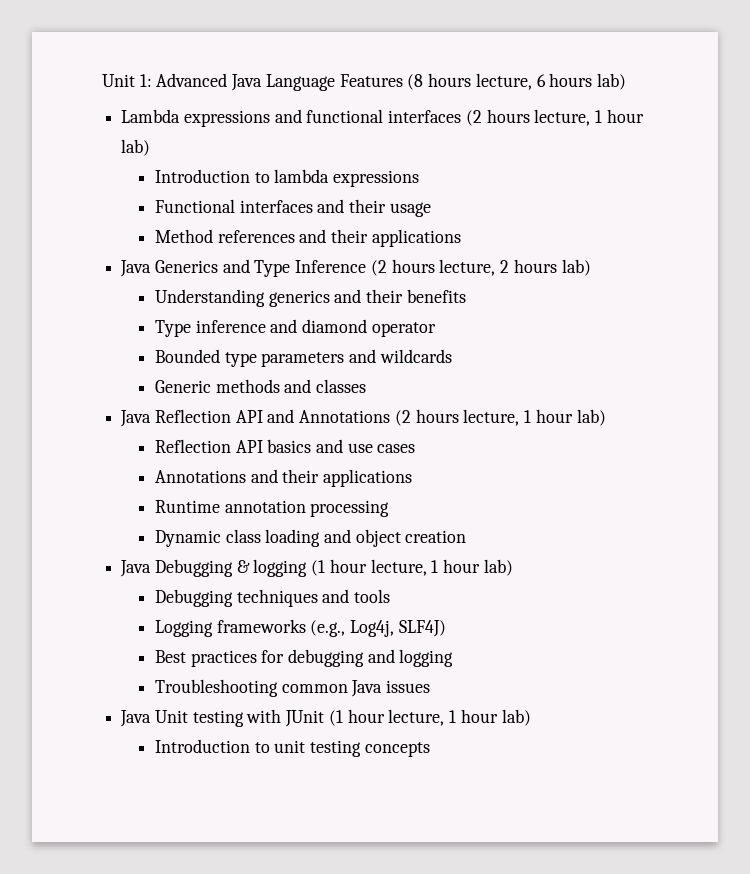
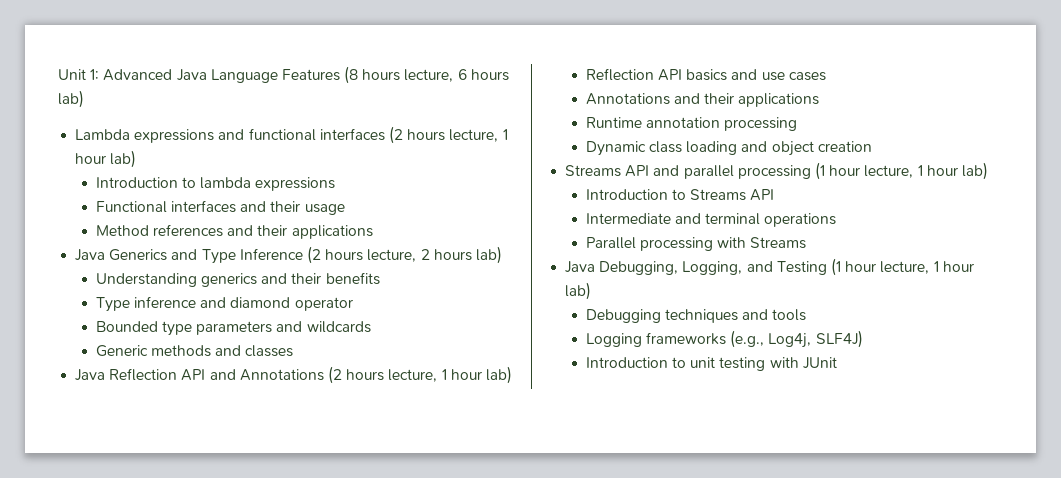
[120,559,308,577] Java Debugging & logging -> [565,162,988,180] [585,189,775,201] [585,213,837,227] [585,237,807,251] [565,261,827,275] Streams API and parallel processing (1 hour lecture, 1 hour lab) // Introduction to Streams API // Intermediate and terminal operations // Parallel processing with Streams // Java Debugging, Logging, and Testing
[154,649,454,667] [154,679,431,697] [120,709,531,727] // Best practices for debugging and logging // Troubleshooting common Java issues // Java Unit testing with JUnit (1 hour lecture, 1 hour lab) -> (863, 339) none
[364,742,430,757] concepts -> [769,357,837,369] with JUnit

